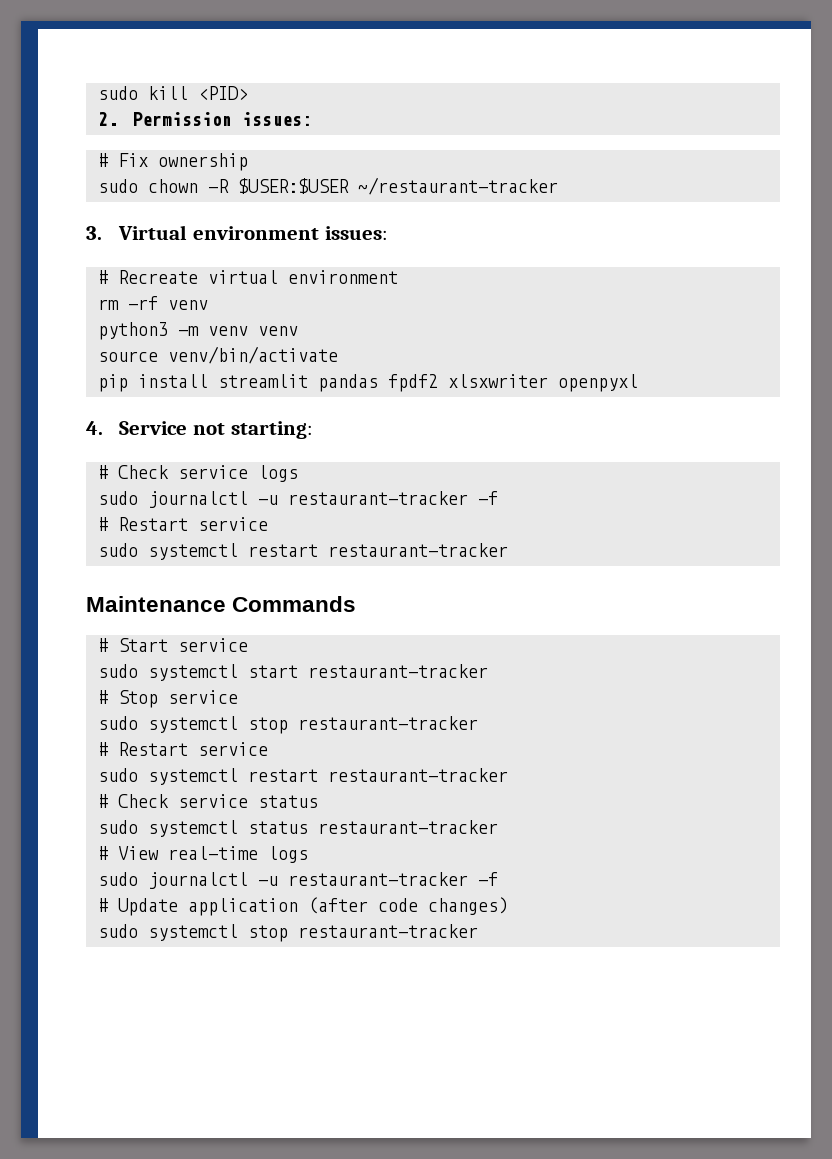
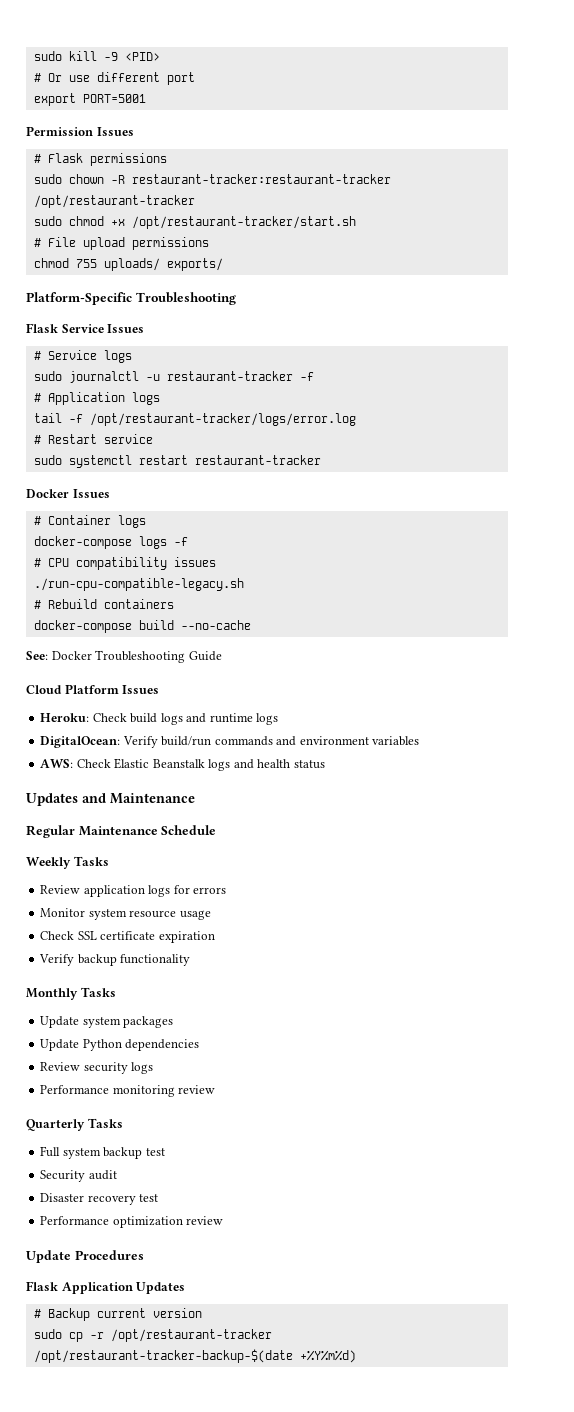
(189, 93) none -> [103,52,118,61] -9
[98,112,312,126] [98,153,249,171] 2. Permission issues: // # Fix ownership -> [33,72,195,85] [33,93,146,106] [26,126,134,136] [33,153,167,166] # Or use different port // export PORT=5001 // Permission Issues // # Flask permissions
[238,177,559,195] [86,225,388,240] [98,270,399,284] [98,296,209,310] [98,322,299,340] [98,346,339,364] [98,374,639,392] [86,421,313,439] [98,465,299,482] [98,491,499,508] [98,517,269,531] [98,543,509,560] [86,596,357,612] [98,638,249,652] [98,664,489,681] [98,690,239,708] [98,716,479,734] [98,742,269,756] [98,768,509,785] [98,794,319,808] [98,820,499,837] [98,846,309,863] [98,872,499,889] [98,897,509,916] [98,924,479,942] $USER:$USER ~/restaurant-tracker // 3. Virtual environment issues: // # Recreate virtual environment // rm -rf venv // python3 -m venv venv // source venv/bin/activate // pip install streamlit pandas fpdf2 xlsxwriter openpyxl // 4. Service not starting: // # Check service logs // sudo journalctl -u restaurant-tracker -f // # Restart service // sudo systemctl restart restaurant-tracker // Maintenance Commands // # Start service // sudo systemctl start restaurant-tracker // # Stop service // sudo systemctl stop restaurant-tracker // # Restart service // sudo systemctl restart restaurant-tracker // # Check service status // sudo systemctl status restaurant-tracker // # View real-time logs // sudo journalctl -u restaurant-tracker -f // # Update application (after code changes) // sudo systemctl stop restaurant-tracker -> [131,174,391,184] [33,195,195,208] [33,216,356,229] [33,237,209,250] [33,258,223,271] [26,292,236,305] [26,323,145,333] [33,350,132,363] [33,371,314,383] [33,392,160,405] [33,413,356,426] [33,434,153,444] [33,455,321,468] [26,489,110,498] [33,515,146,528] [33,536,188,549] [33,557,216,570] [33,578,244,591] [33,599,174,609] [33,620,251,633] [26,650,222,663] [26,684,160,694] [40,713,279,725] [40,736,420,748] [40,758,325,771] [26,793,195,806] [26,825,217,838] [26,856,109,869] [40,885,227,897] [40,908,211,920] [40,931,215,943] [39,954,191,966] [26,987,116,1000] [40,1016,174,1028] [40,1039,200,1051] [40,1062,154,1074] [40,1085,216,1097] [26,1118,123,1131] [40,1146,165,1159] [40,1170,117,1182] [40,1193,159,1205] [40,1216,224,1228] [26,1250,144,1263] [26,1281,186,1294] [33,1308,202,1321] [33,1329,272,1342] [33,1349,356,1363] restaurant-tracker:restaurant-tracker /opt/restaurant-tracker // sudo chmod +x /opt/restaurant-tracker/start.sh // # File upload permissions // chmod 755 uploads/ exports/ // Platform-Specific Troubleshooting // Flask Service Issues // # Service logs // sudo journalctl -u restaurant-tracker -f // # Application logs // tail -f /opt/restaurant-tracker/logs/error.log // # Restart service // sudo systemctl restart restaurant-tracker // Docker Issues // # Container logs // docker-compose logs -f // # CPU compatibility issues // ./run-cpu-compatible-legacy.sh // # Rebuild containers // docker-compose build --no-cache // See: Docker Troubleshooting Guide // Cloud Platform Issues // Heroku: Check build logs and runtime logs // DigitalOcean: Verify build/run commands and environment variables // AWS: Check Elastic Beanstalk logs and health status // Updates and Maintenance // Regular Maintenance Schedule // Weekly Tasks // Review application logs for errors // Monitor system resource usage // Check SSL certificate expiration // Verify backup functionality // Monthly Tasks // Update system packages // Update Python dependencies // Review security logs // Performance monitoring review // Quarterly Tasks // Full system backup test // Security audit // Disaster recovery test // Performance optimization review // Update Procedures // Flask Application Updates // # Backup current version // sudo cp -r /opt/restaurant-tracker /opt/restaurant-tracker-backup-$(date +%Y%m%d)

